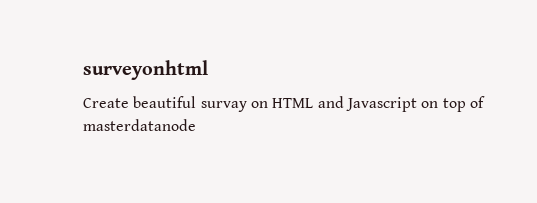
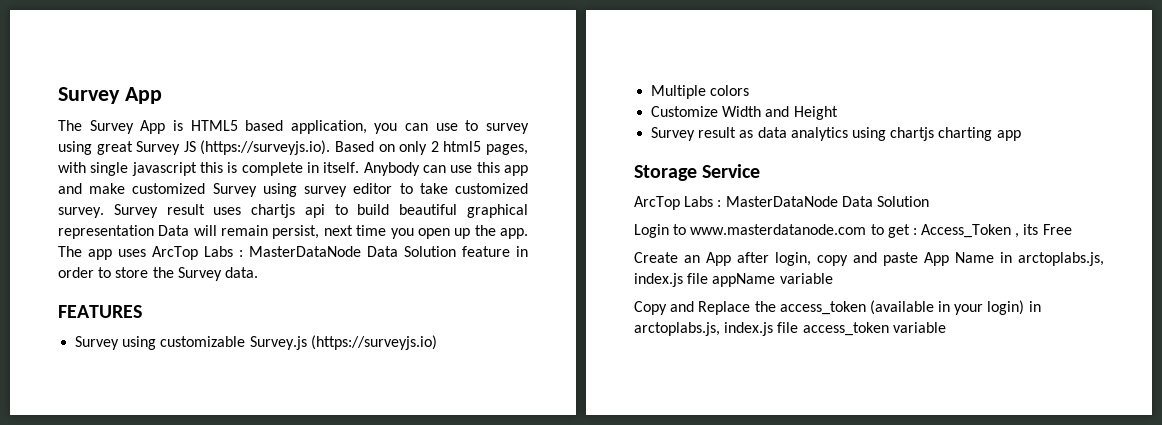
[83,60,208,80] [83,96,485,112] [83,119,196,131] surveyonhtml // Create beautiful survay on HTML and Javascript on top of masterdatanode -> [58,87,162,104] [58,120,529,134] [58,140,529,155] [58,162,528,176] [58,183,528,197] [58,204,528,218] [58,225,529,239] [58,246,528,260] [58,267,258,281] [58,305,142,318] [75,335,437,350] [651,85,750,99] [651,106,838,120] [651,127,1021,141] [634,164,761,181] [634,196,929,210] [634,224,1072,238] [634,252,1104,266] [634,273,833,287] [634,300,1041,315] [634,322,946,336] Survey App // The Survey App is HTML5 based application, you can use to survey using great Survey JS (https://surveyjs.io). Based on only 2 html5 pages, with single javascript this is complete in itself. Anybody can use this app and make customized Survey using survey editor to take customized survey. Survey result uses chartjs api to build beautiful graphical representation Data will remain persist, next time you open up the app. The app uses ArcTop Labs : MasterDataNode Data Solution feature in order to store the Survey data. // FEATURES // Survey using customizable Survey.js (https://surveyjs.io) // Multiple colors // Customize Width and Height // Survey result as data analytics using chartjs charting app // Storage Service // ArcTop Labs : MasterDataNode Data Solution // Login to www.masterdatanode.com to get : Access_Token , its Free // Create an App after login, copy and paste App Name in arctoplabs.js, index.js file appName variable // Copy and Replace the access_token (available in your login) in arctoplabs.js, index.js file access_token variable

